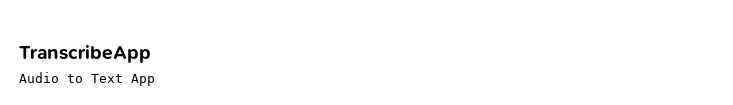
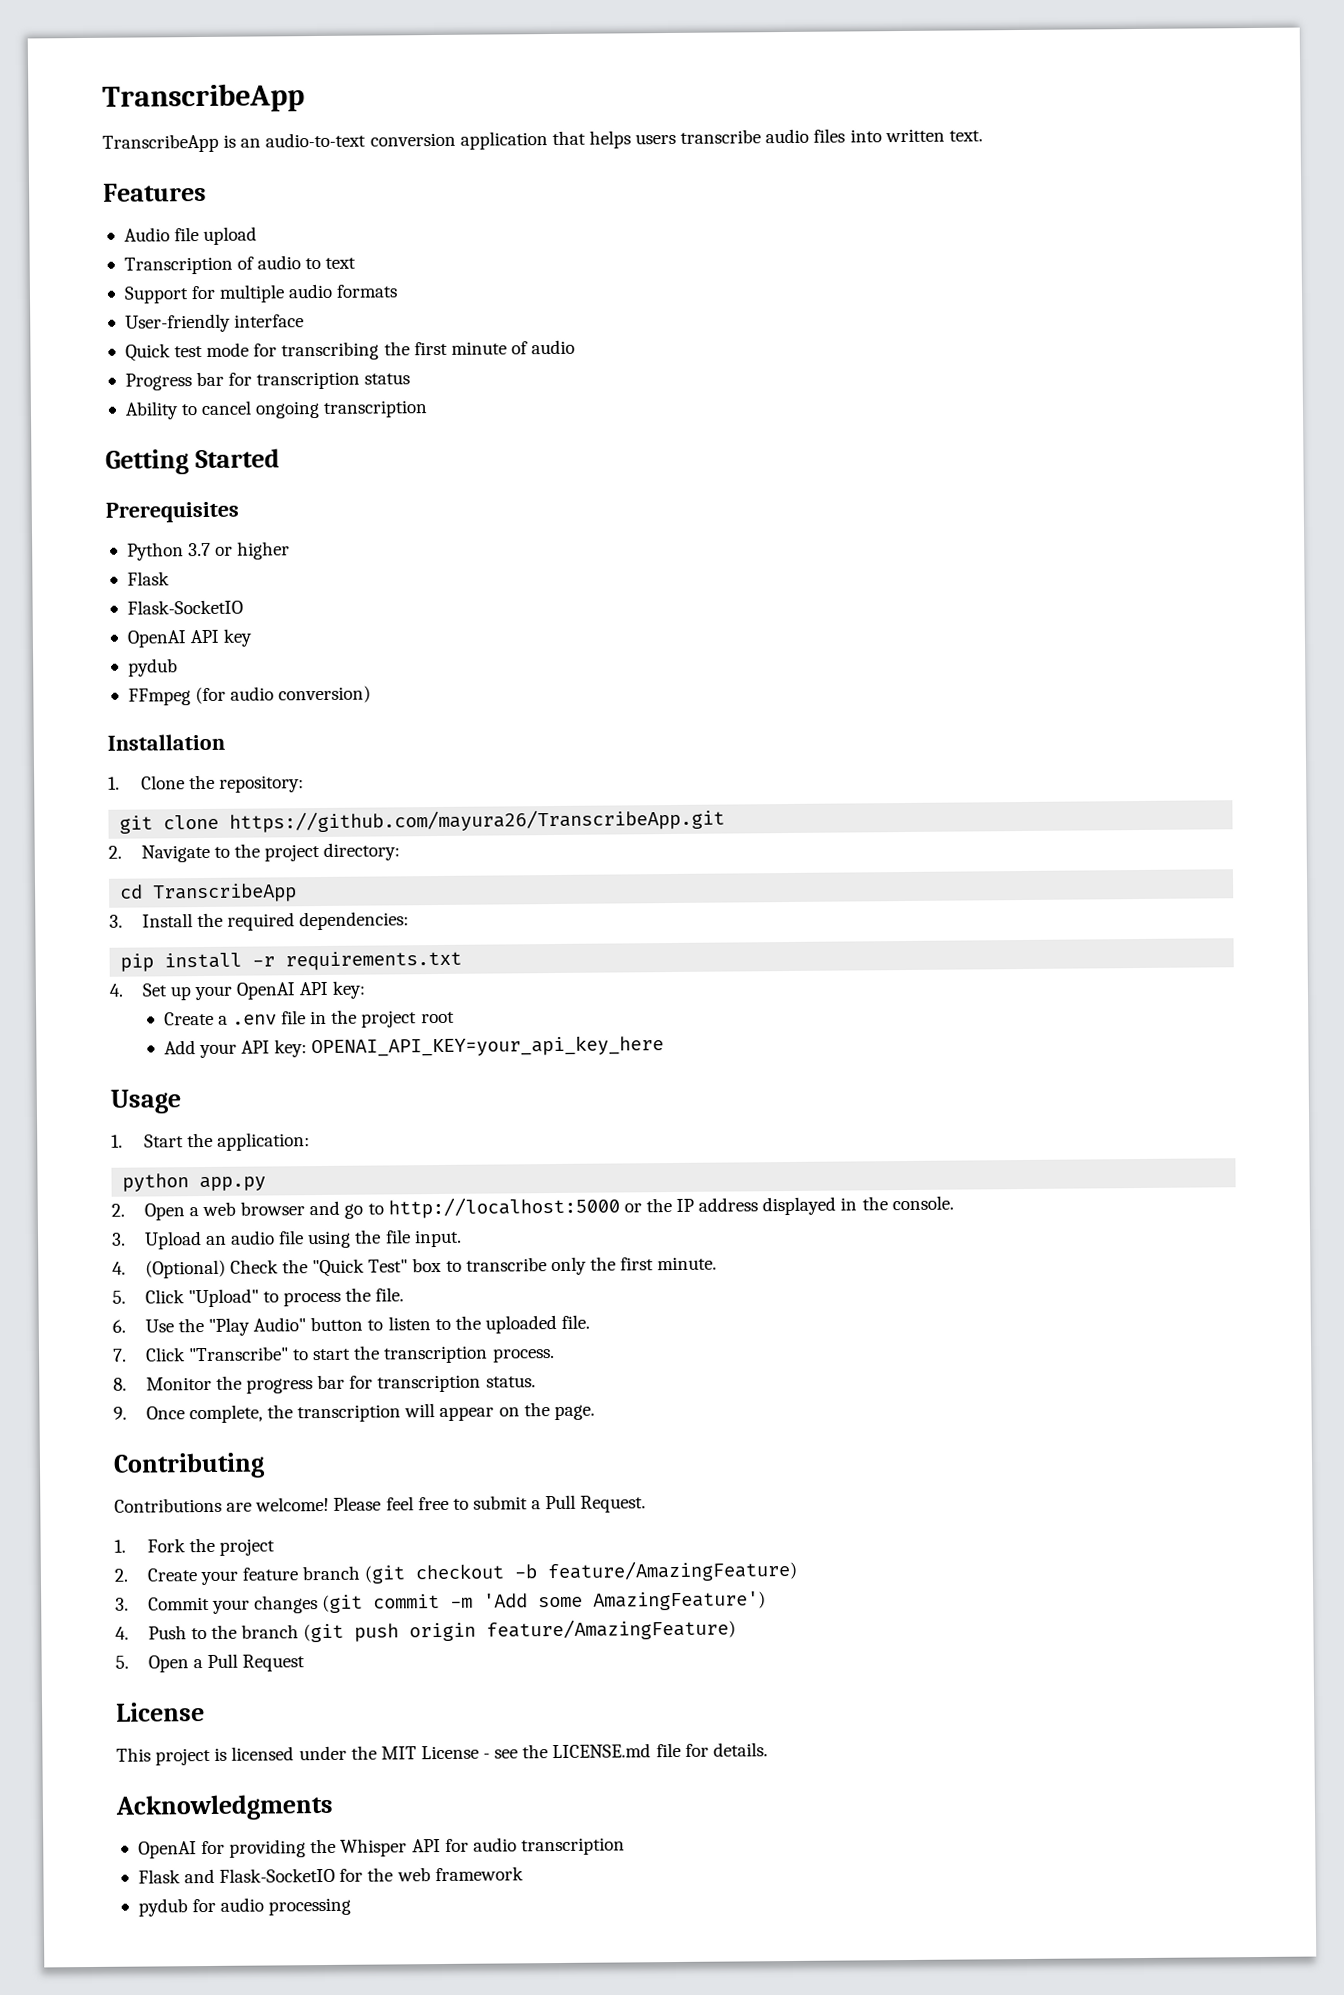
[19,45,151,63] [19,72,155,86] TranscribeApp // Audio to Text App -> [102,83,305,113] [102,128,983,153] [103,182,207,202] [123,226,258,245] [123,255,357,275] [123,283,399,304] [124,313,305,333] [124,339,576,362] [124,371,411,391] [124,400,429,420] [105,448,280,475] [105,501,239,523] [126,541,291,561] [126,571,170,586] [126,599,243,615] [126,628,253,648] [127,658,178,677] [127,685,372,706] [107,733,225,751] [108,774,305,793] [119,808,726,834] [108,842,401,863] [120,883,298,903] [109,911,410,931] [120,950,463,972] [109,980,366,1001] [163,1009,455,1028] [163,1035,665,1059] [110,1089,181,1114] [111,1132,311,1151] [122,1173,267,1192] [111,1195,954,1221] [111,1229,462,1250] [112,1256,718,1279] [112,1287,405,1308] [112,1314,591,1336] [112,1345,555,1364] [113,1374,536,1394] [113,1402,595,1424] [113,1452,265,1479] [114,1494,647,1513] [114,1537,276,1556] [114,1559,798,1586] [115,1591,767,1614] [115,1618,737,1643] [115,1653,306,1673] [116,1702,205,1722] [116,1742,768,1766] [115,1793,334,1821] [137,1837,625,1859] [137,1866,524,1884] [137,1897,352,1917] TranscribeApp // TranscribeApp is an audio-to-text conversion application that helps users transcribe audio files into written text. // Features // Audio file upload // Transcription of audio to text // Support for multiple audio formats // User-friendly interface // Quick test mode for transcribing the first minute of audio // Progress bar for transcription status // Ability to cancel ongoing transcription // Getting Started // Prerequisites // Python 3.7 or higher // Flask // Flask-SocketIO // OpenAI API key // pydub // FFmpeg (for audio conversion) // Installation // 1. Clone the repository: // git clone https://github.com/mayura26/TranscribeApp.git // 2. Navigate to the project directory: // cd TranscribeApp // 3. Install the required dependencies: // pip install -r requirements.txt // 4. Set up your OpenAI API key: // Create a .env file in the project root // Add your API key: OPENAI_API_KEY=your_api_key_here // Usage // 1. Start the application: // python app.py // 2. Open a web browser and go to http://localhost:5000 or the IP address displayed in the console. // 3. Upload an audio file using the file input. // 4. (Optional) Check the "Quick Test" box to transcribe only the first minute. // 5. Click "Upload" to process the file. // 6. Use the "Play Audio" button to listen to the uploaded file. // 7. Click "Transcribe" to start the transcription process. // 8. Monitor the progress bar for transcription status. // 9. Once complete, the transcription will appear on the page. // Contributing // Contributions are welcome! Please feel free to submit a Pull Request. // 1. Fork the project // 2. Create your feature branch (git checkout -b feature/AmazingFeature) // 3. Commit your changes (git commit -m 'Add some AmazingFeature') // 4. Push to the branch (git push origin feature/AmazingFeature) // 5. Open a Pull Request // License // This project is licensed under the MIT License - see the LICENSE.md file for details. // Acknowledgments // OpenAI for providing the Whisper API for audio transcription // Flask and Flask-SocketIO for the web framework // pydub for audio processing

